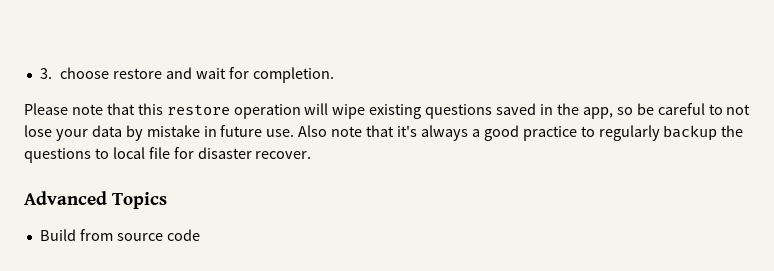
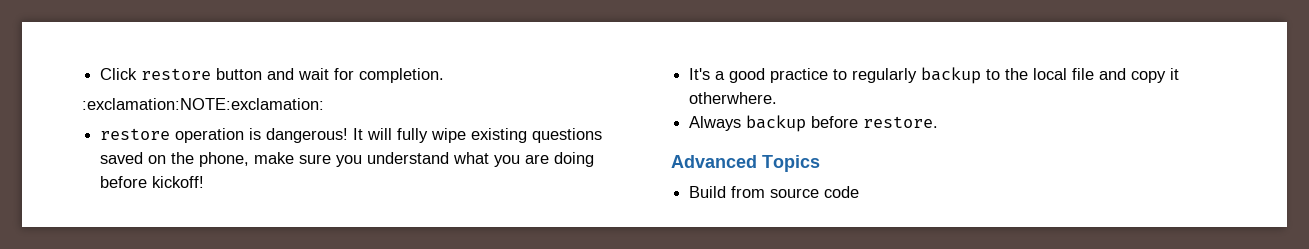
[39,67,163,79] 3. choose restore -> [100,68,263,80] Click restore button
[24,103,751,119] [24,125,468,141] Please note that this restore operation will wipe existing questions saved in the app, so be careful to not lose your data by mistake in future use. Also note that it's always -> [82,98,324,110] [100,128,603,143] [100,152,595,167] [100,176,205,188] [689,68,711,80] :exclamation:NOTE:exclamation: // restore operation is dangerous! It will fully wipe existing questions saved on the phone, make sure you understand what you are doing before kickoff! // It's
[721,125,744,137] [24,147,312,163] the questions to local file for disaster recover. -> [986,68,1180,83] [689,92,778,104] [689,115,939,132] to the local file and copy it otherwhere. // Always backup before restore.

